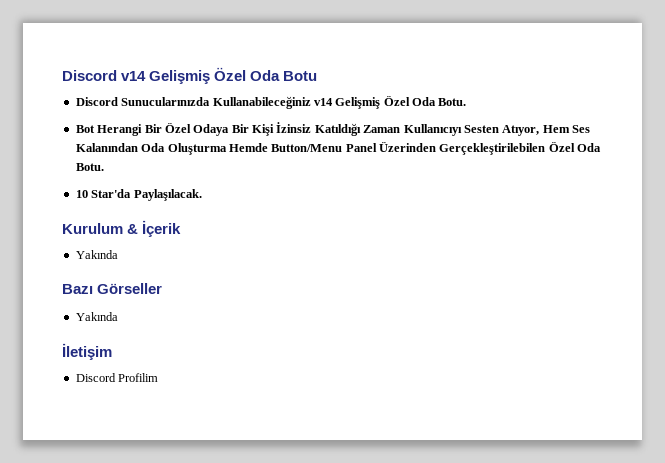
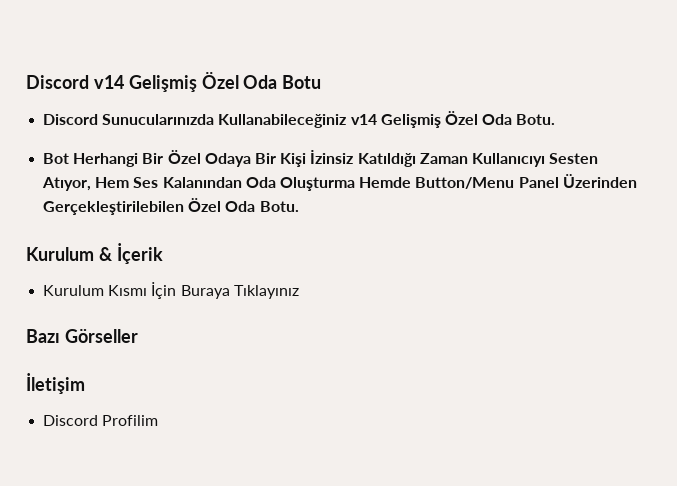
[97,124,143,136] Herangi -> [73,153,139,167] Herhangi
[75,189,202,201] // 10 Star'da Paylaşılacak. -> (299, 206) none
[75,250,118,259] Yakında -> [43,282,299,299] Kurulum Kısmı İçin Buraya Tıklayınız
[75,312,118,321] // Yakında -> (138, 336) none

